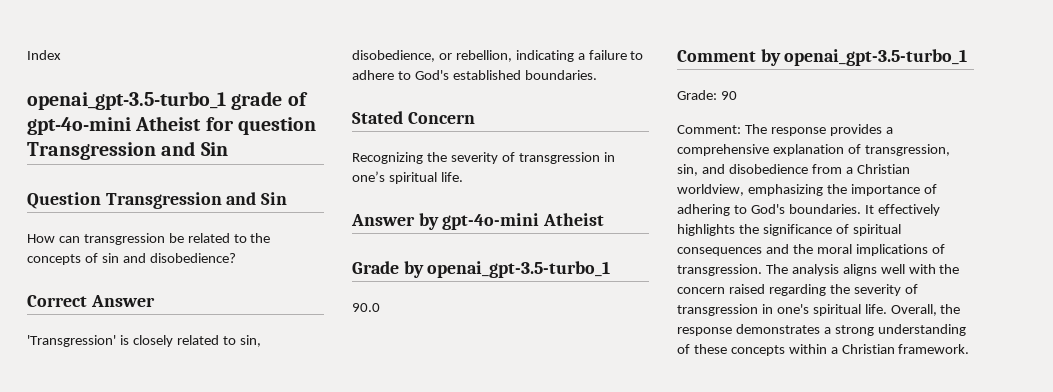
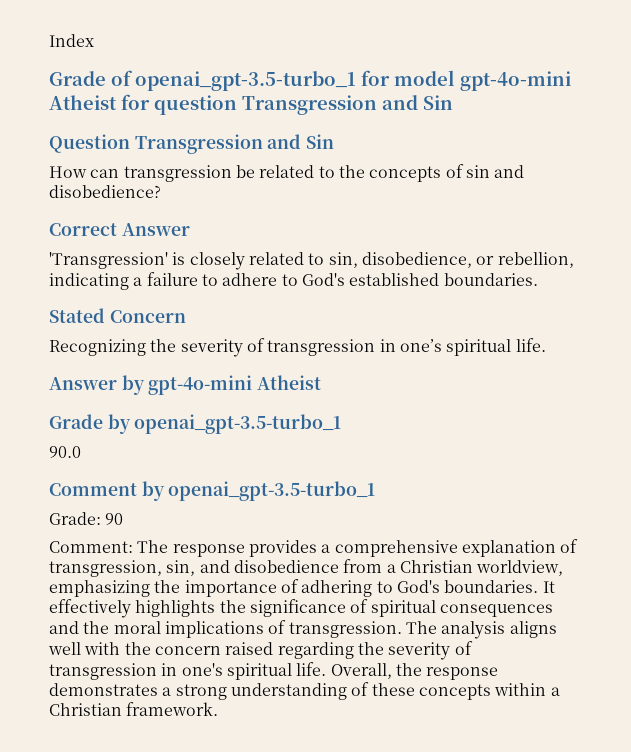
[27,91,308,110] openai_gpt-3.5-turbo_1 grade of -> [49,70,455,91] Grade of openai_gpt-3.5-turbo_1 for model

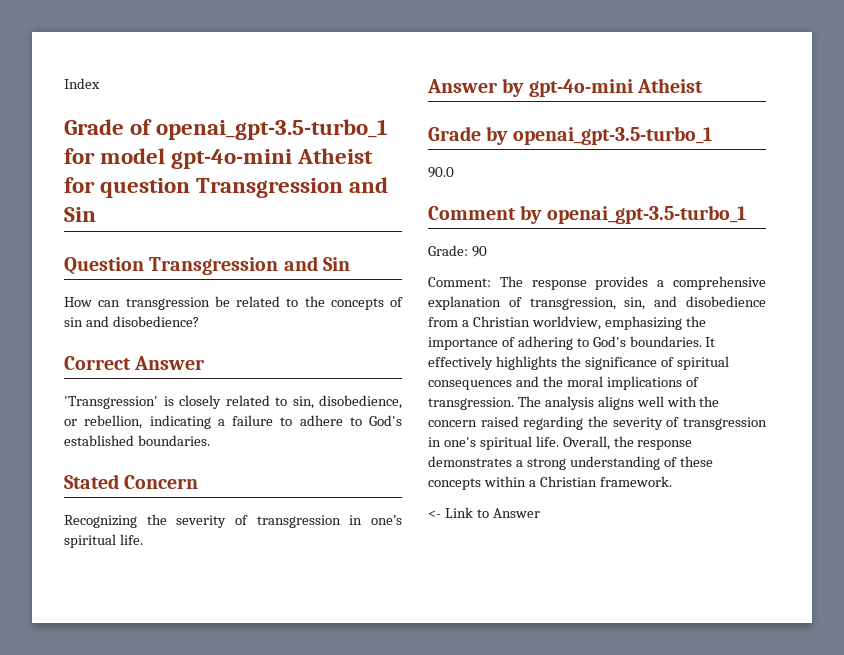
(219, 709) none -> [428,507,540,518] // <- Link to Answer

